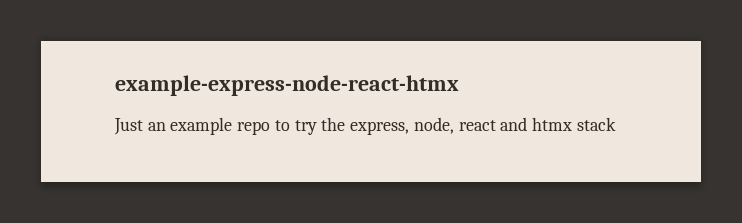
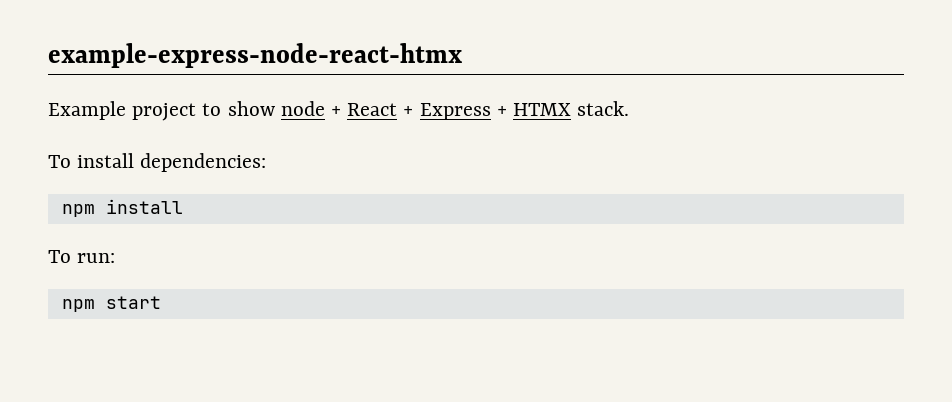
[114,117,616,135] Just an example repo to try the express, node, react and htmx stack -> [48,101,630,121] [48,153,267,172] [61,199,183,217] [48,250,116,263] [61,296,161,312] Example project to show node + React + Express + HTMX stack. // To install dependencies: // npm install // To run: // npm start

